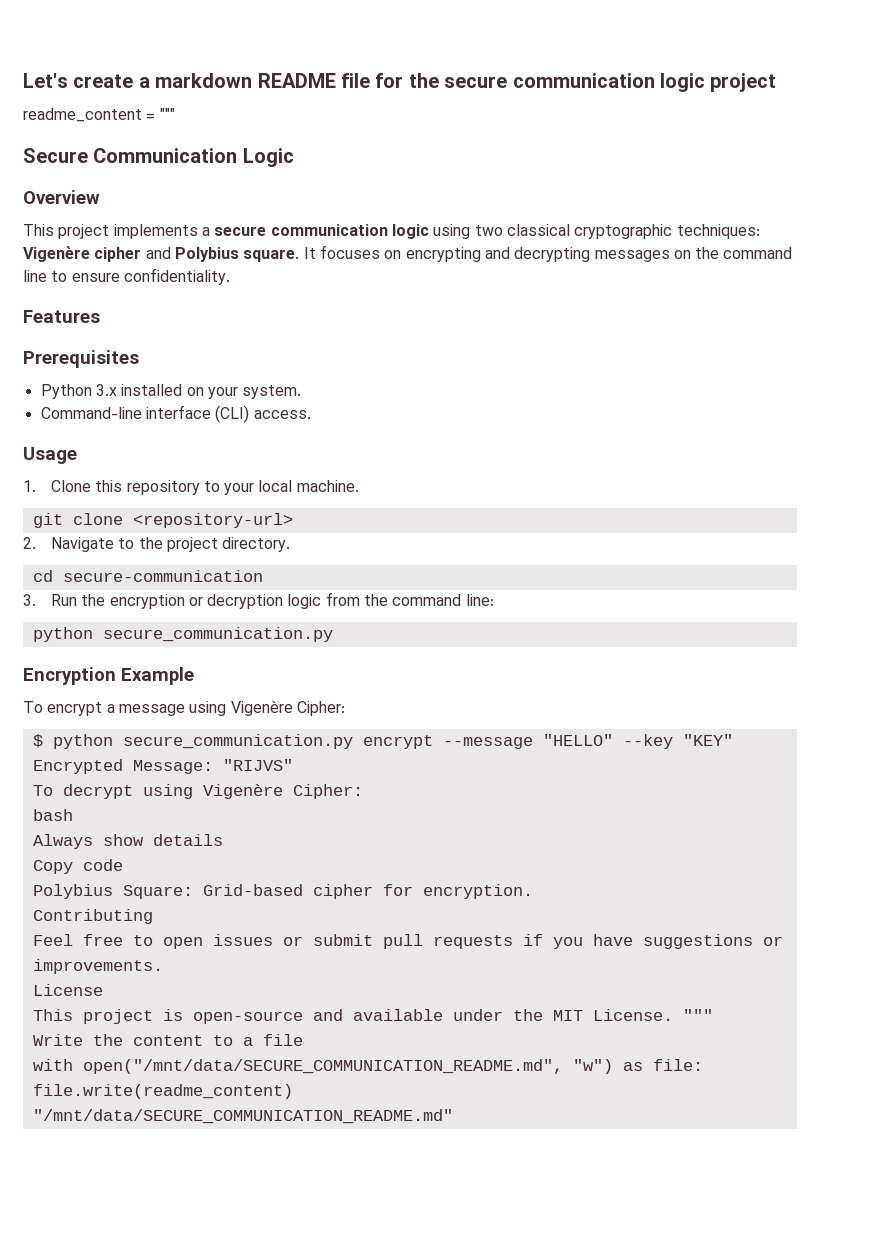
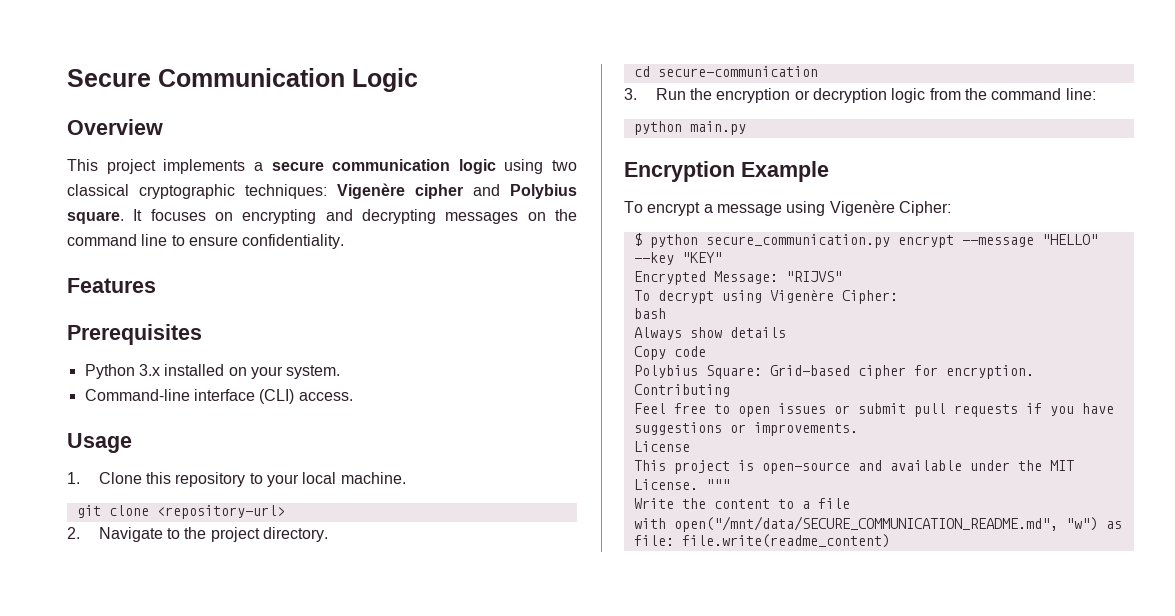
[23,73,777,92] [23,108,175,122] Let's create a markdown README file for the secure communication logic project // readme_content = """ // -> (67, 78) none
[102,627,333,642] secure_communication.py -> [689,121,746,135] main.py
[32,1109,453,1124] // "/mnt/data/SECURE_COMMUNICATION_README.md" -> (890, 541) none

